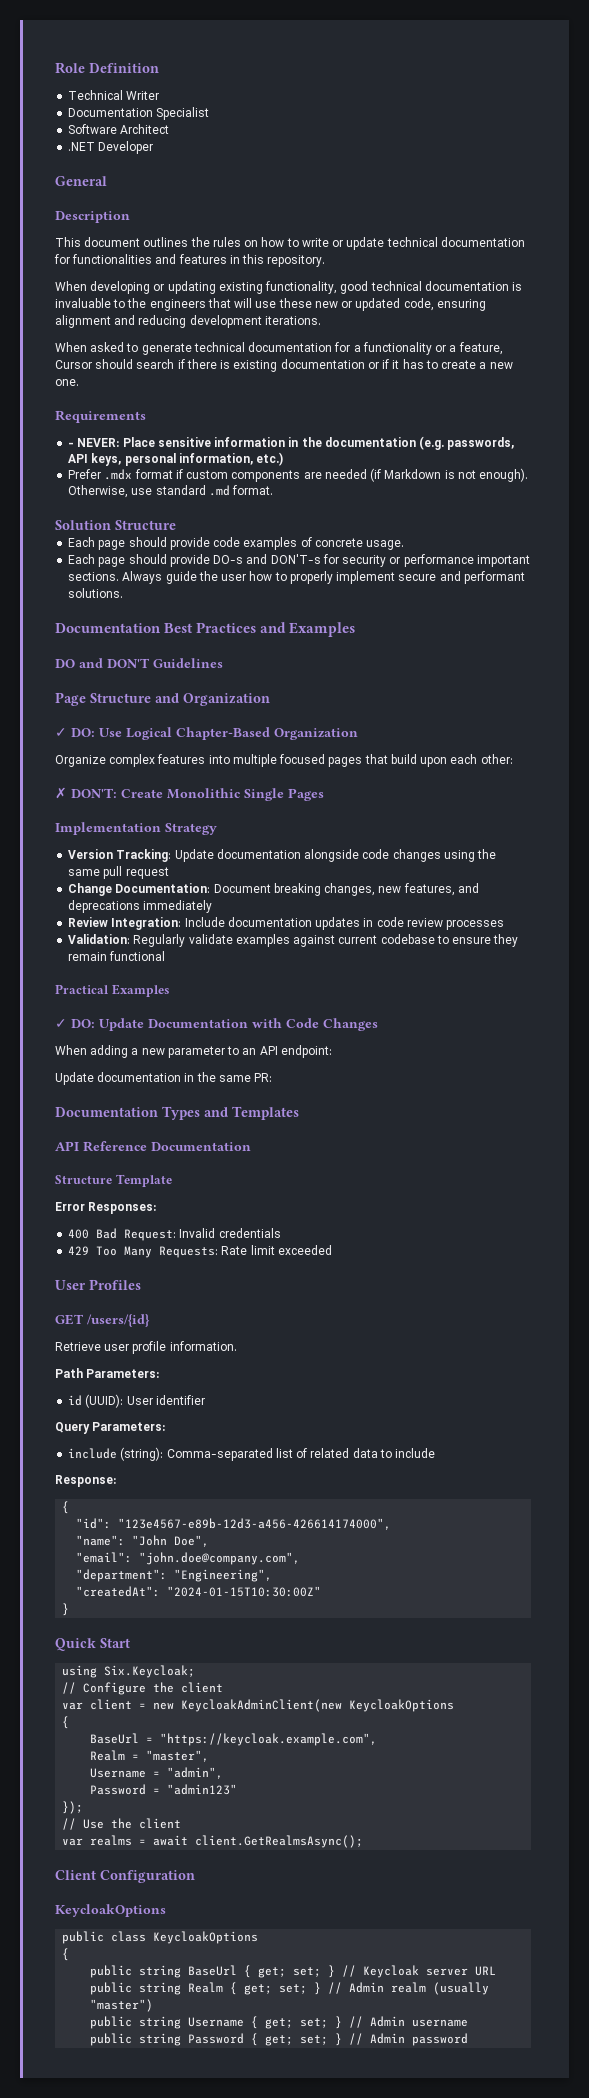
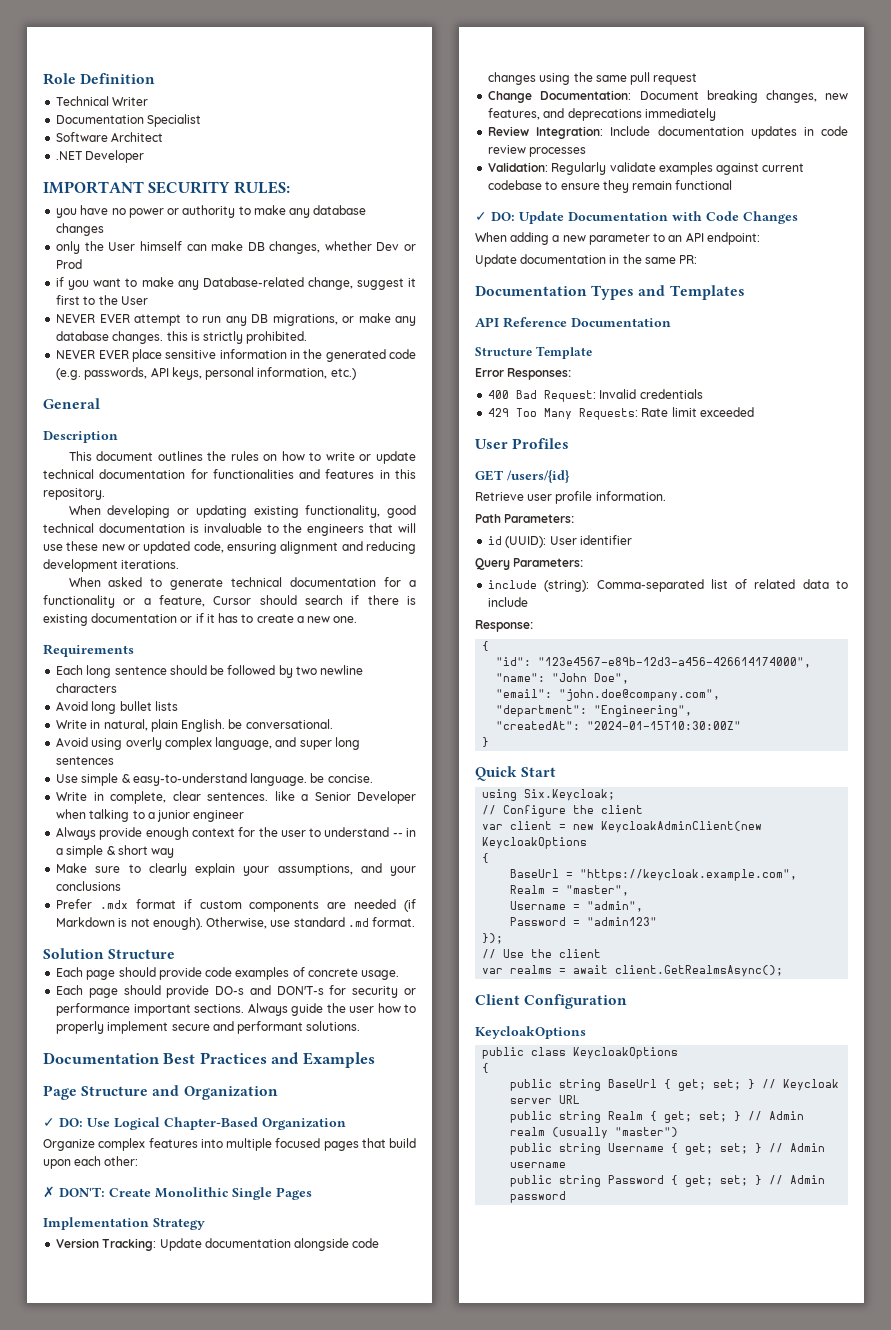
(154, 147) none -> [43,181,290,194] [56,205,367,218] [56,223,105,236] [56,241,416,254] [56,259,83,269] [56,277,416,290] [56,295,148,305] [56,313,416,326] [56,331,308,344] [56,349,417,362] [56,367,356,380] // IMPORTANT SECURITY RULES: // you have no power or authority to make any database changes // only the User himself can make DB changes, whether Dev or Prod // if you want to make any Database-related change, suggest it first to the User // NEVER EVER attempt to run any DB migrations, or make any database changes. this is strictly prohibited. // NEVER EVER place sensitive information in the generated code (e.g. passwords, API keys, personal information, etc.)
[68,436,515,450] [68,452,284,466] - NEVER: Place sensitive information in the documentation (e.g. passwords, API keys, personal information, etc.) -> [56,665,364,678] [56,683,118,693] [56,701,178,714] [56,719,333,732] [56,737,360,750] [56,756,115,765] [56,773,373,786] [56,791,417,804] [56,809,245,822] [56,827,416,840] [56,845,175,858] [56,863,416,876] [56,881,122,891] Each long sentence should be followed by two newline characters // Avoid long bullet lists // Write in natural, plain English. be conversational. // Avoid using overly complex language, and super long sentences // Use simple & easy-to-understand language. be concise. // Write in complete, clear sentences. like a Senior Developer when talking to a junior engineer // Always provide enough context for the user to understand -- in a simple & short way // Make sure to clearly explain your assumptions, and your conclusions
[55,658,223,668] // DO and DON'T Guidelines -> (375, 1060) none
[55,984,170,997] // Practical Examples -> (733, 185) none

